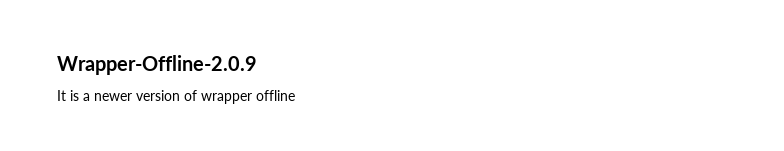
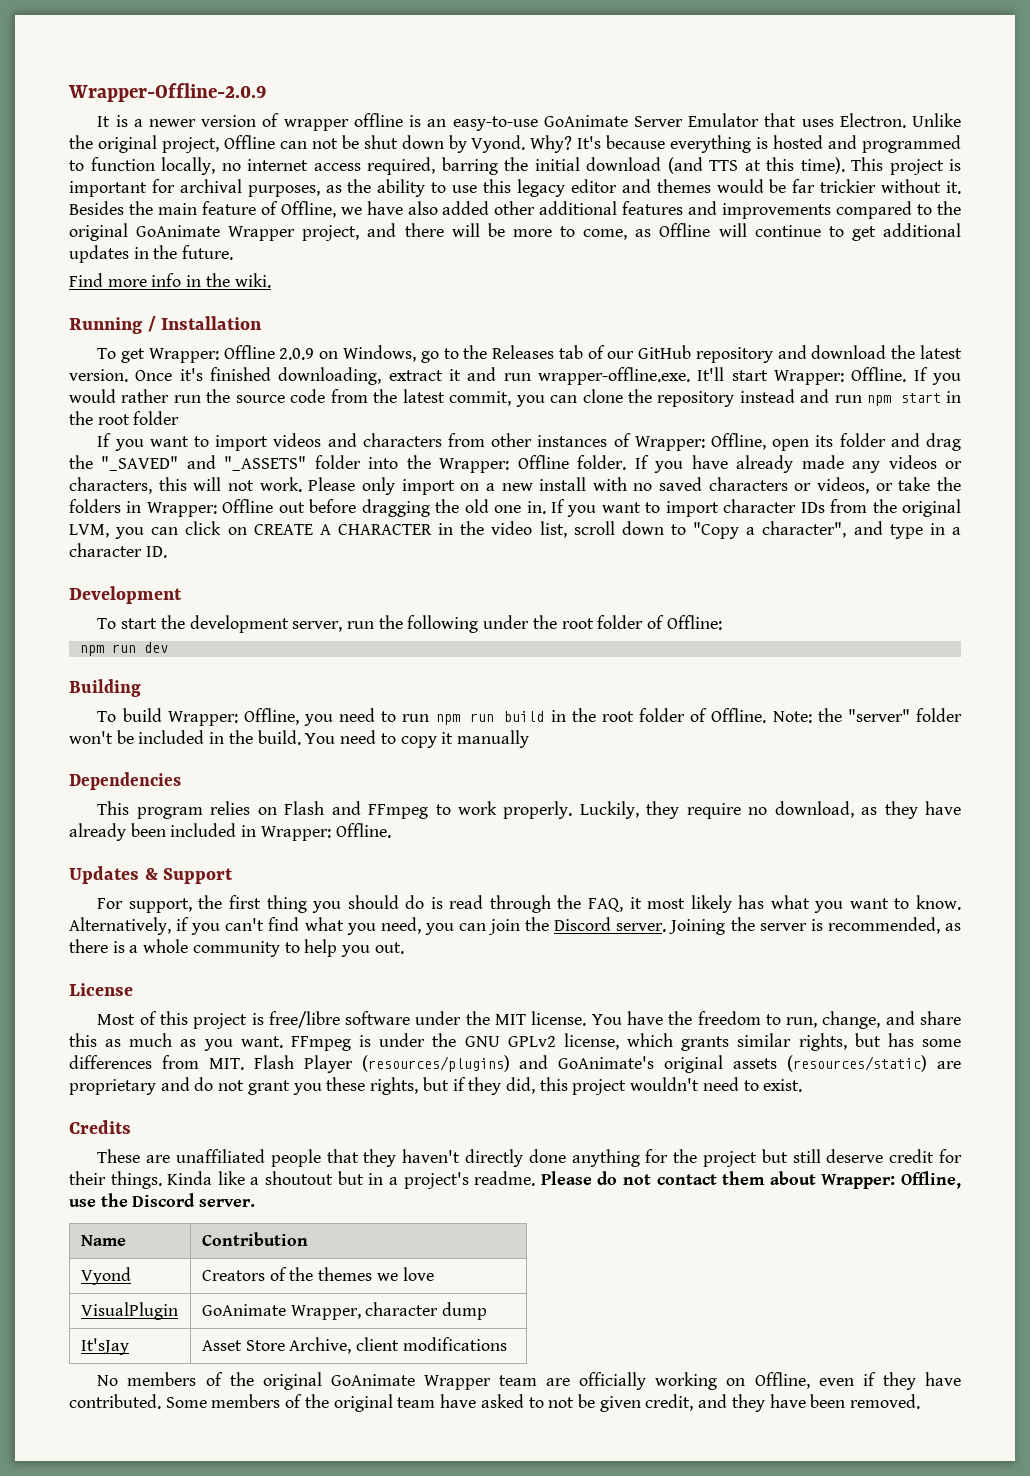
(295, 95) none -> [409,113,961,131] [69,135,962,153] [69,157,961,175] [69,179,962,197] [69,201,962,219] [69,223,962,241] [69,245,234,263] [69,273,271,288] [69,316,263,334] [97,345,963,363] [69,367,962,385] [69,389,962,407] [69,411,180,425] [97,433,961,451] [69,455,963,473] [69,477,961,495] [69,499,962,517] [69,521,961,539] [69,543,167,558] [69,586,182,604] [97,615,722,633] [79,642,168,656] [69,679,141,697] [97,708,963,726] [69,730,529,748] [69,772,181,790] [97,801,961,819] [69,823,391,841] [69,866,234,884] [97,895,962,913] [69,917,961,935] [69,939,404,957] [69,983,133,996] [97,1011,961,1029] [69,1033,961,1051] [69,1055,961,1073] [69,1077,803,1095] [69,1120,131,1134] [97,1149,963,1167] [69,1171,961,1189] [69,1193,256,1207] [80,1235,126,1246] [201,1232,308,1246] [80,1267,131,1285] [201,1267,434,1281] [80,1302,178,1320] [201,1302,488,1320] [80,1338,129,1355] [201,1337,507,1354] [97,1372,962,1390] [69,1394,921,1412] is an easy-to-use GoAnimate Server Emulator that uses Electron. Unlike the original project, Offline can not be shut down by Vyond. Why? It's because everything is hosted and programmed to function locally, no internet access required, barring the initial download (and TTS at this time). This project is important for archival purposes, as the ability to use this legacy editor and themes would be far trickier without it. Besides the main feature of Offline, we have also added other additional features and improvements compared to the original GoAnimate Wrapper project, and there will be more to come, as Offline will continue to get additional updates in the future. // Find more info in the wiki. // Running / Installation // To get Wrapper: Offline 2.0.9 on Windows, go to the Releases tab of our GitHub repository and download the latest version. Once it's finished downloading, extract it and run wrapper-offline.exe. It'll start Wrapper: Offline. If you would rather run the source code from the latest commit, you can clone the repository instead and run npm start in the root folder // If you want to import videos and characters from other instances of Wrapper: Offline, open its folder and drag the "_SAVED" and "_ASSETS" folder into the Wrapper: Offline folder. If you have already made any videos or characters, this will not work. Please only import on a new install with no saved characters or videos, or take the folders in Wrapper: Offline out before dragging the old one in. If you want to import character IDs from the original LVM, you can click on CREATE A CHARACTER in the video list, scroll down to "Copy a character", and type in a character ID. // Development // To start the development server, run the following under the root folder of Offline: // npm run dev // Building // To build Wrapper: Offline, you need to run npm run build in the root folder of Offline. Note: the "server" folder won't be included in the build. You need to copy it manually // Dependencies // This program relies on Flash and FFmpeg to work properly. Luckily, they require no download, as they have already been included in Wrapper: Offline. // Updates & Support // For support, the first thing you should do is read through the FAQ, it most likely has what you want to know. Alternatively, if you can't find what you need, you can join the Discord server. Joining the server is recommended, as there is a whole community to help you out. // License // Most of this project is free/libre software under the MIT license. You have the freedom to run, change, and share this as much as you want. FFmpeg is under the GNU GPLv2 license, which grants similar rights, but has some differences from MIT. Flash Player (resources/plugins) and GoAnimate's original assets (resources/static) are proprietary and do not grant you these rights, but if they did, this project wouldn't need to exist. // Credits // These are unaffiliated people that they haven't directly done anything for the project but still deserve credit for their things. Kinda like a shoutout but in a project's readme. Please do not contact them about Wrapper: Offline, use the Discord server. // Name | Contribution // Vyond | Creators of the themes we love // VisualPlugin | GoAnimate Wrapper, character dump // It'sJay | Asset Store Archive, client modifications // No members of the original GoAnimate Wrapper team are officially working on Offline, even if they have contributed. Some members of the original team have asked to not be given credit, and they have been removed.

